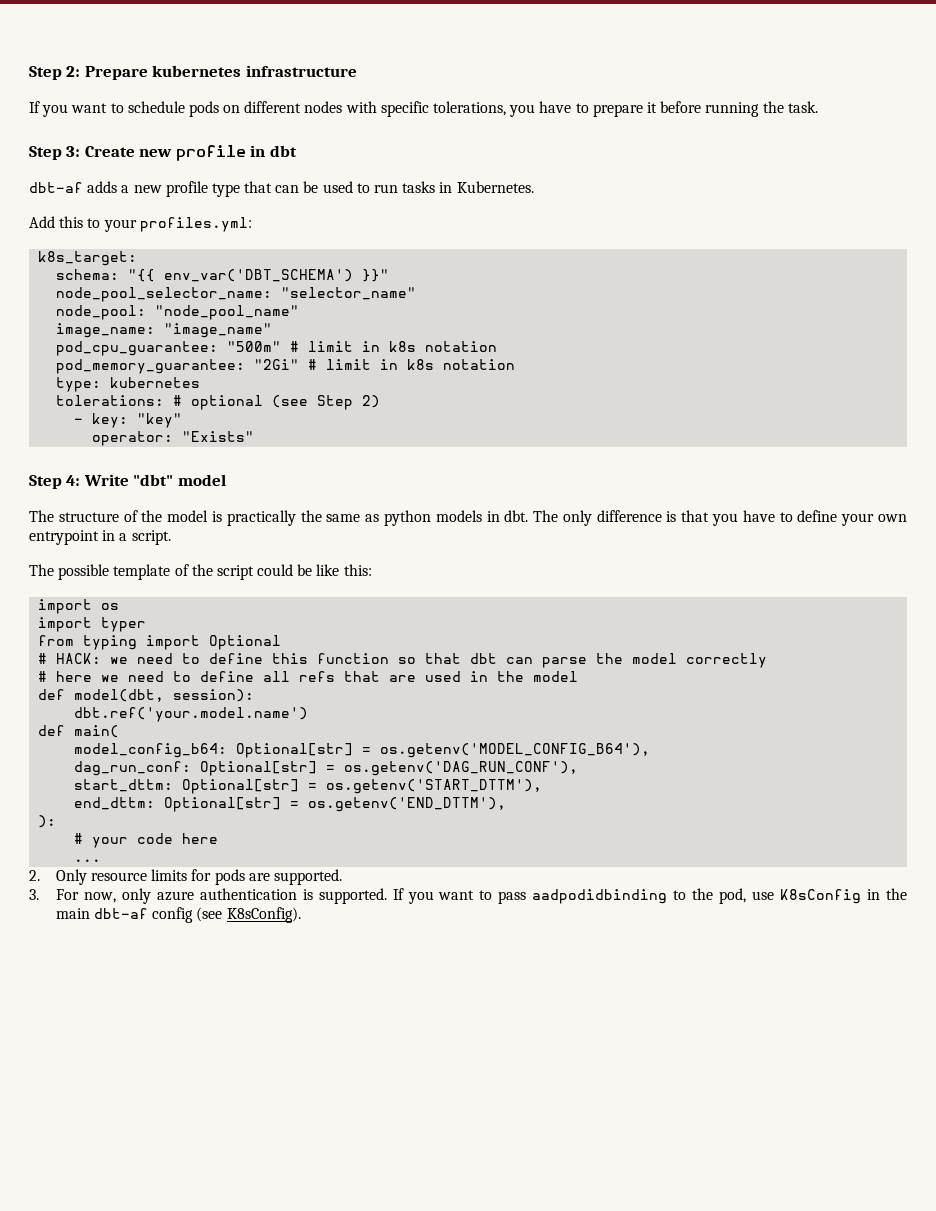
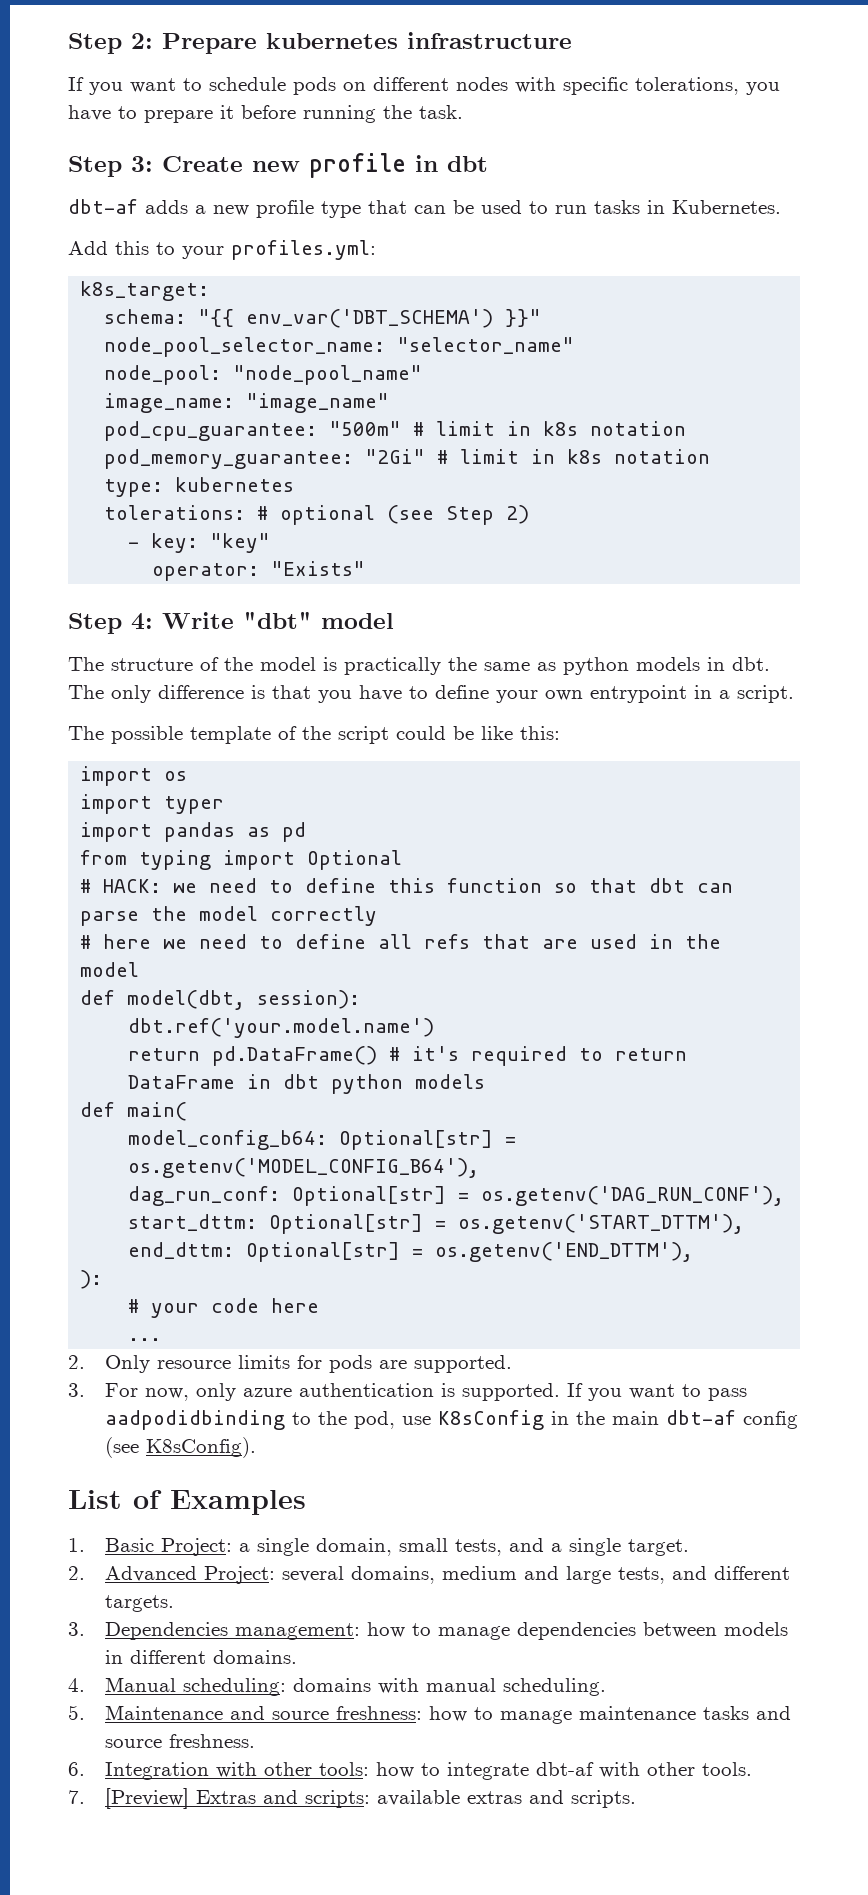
(147, 624) none -> [80,822,307,842] // import pandas as pd
(309, 714) none -> [128,1046,688,1066] [128,1074,486,1094] // return pd.DataFrame() # it's required to return DataFrame in dbt python models
(301, 915) none -> [68,1490,306,1515] [68,1538,689,1556] [68,1566,790,1584] [104,1595,174,1612] [68,1622,788,1640] [104,1650,297,1664] [68,1677,606,1696] [68,1705,791,1724] [104,1734,255,1748] [68,1762,752,1780] [68,1788,636,1809] // List of Examples // 1. Basic Project: a single domain, small tests, and a single target. // 2. Advanced Project: several domains, medium and large tests, and different targets. // 3. Dependencies management: how to manage dependencies between models in different domains. // 4. Manual scheduling: domains with manual scheduling. // 5. Maintenance and source freshness: how to manage maintenance tasks and source freshness. // 6. Integration with other tools: how to integrate dbt-af with other tools. // 7. [Preview] Extras and scripts: available extras and scripts.

